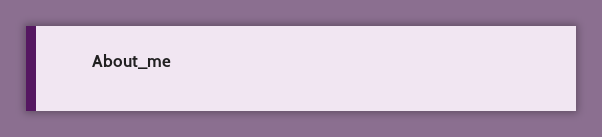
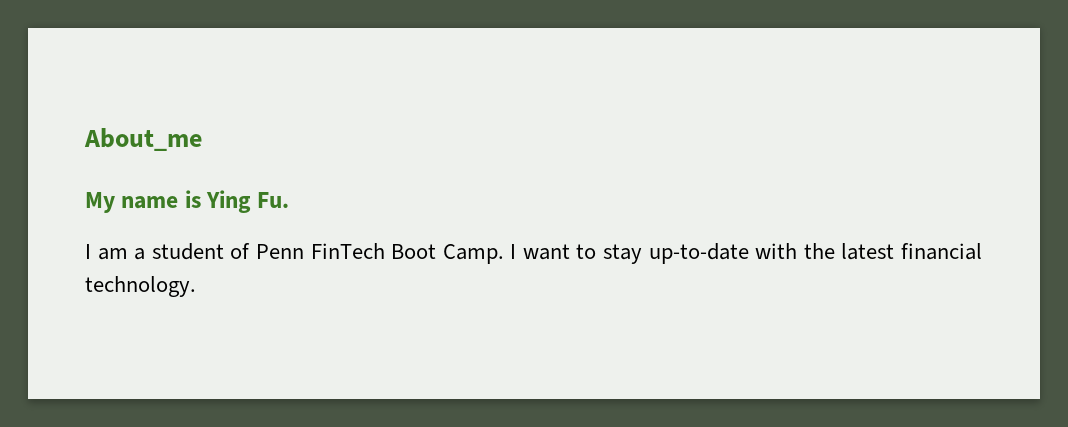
(171, 61) none -> [85,190,290,213] [85,243,982,264] [85,276,196,297] // My name is Ying Fu. // I am a student of Penn FinTech Boot Camp. I want to stay up-to-date with the latest financial technology.

